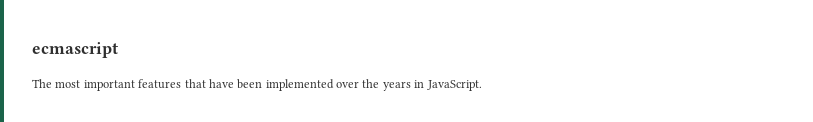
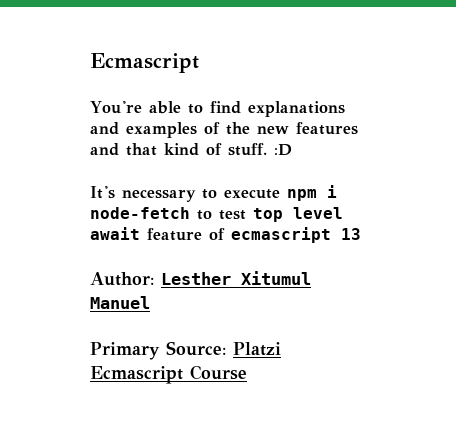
[32,42,118,58] [32,79,482,91] ecmascript // The most important features that have been implemented over the years in JavaScript. -> [90,53,199,73] [90,101,345,117] [90,122,358,138] [90,143,292,156] [90,185,337,202] [90,207,343,222] [90,227,361,243] [90,271,311,286] [90,296,150,309] [90,341,281,360] [90,365,247,384] Ecmascript // You're able to find explanations and examples of the new features and that kind of stuff. :D // It's necessary to execute npm i node-fetch to test top level await feature of ecmascript 13 // Author: Lesther Xitumul Manuel // Primary Source: Platzi Ecmascript Course

